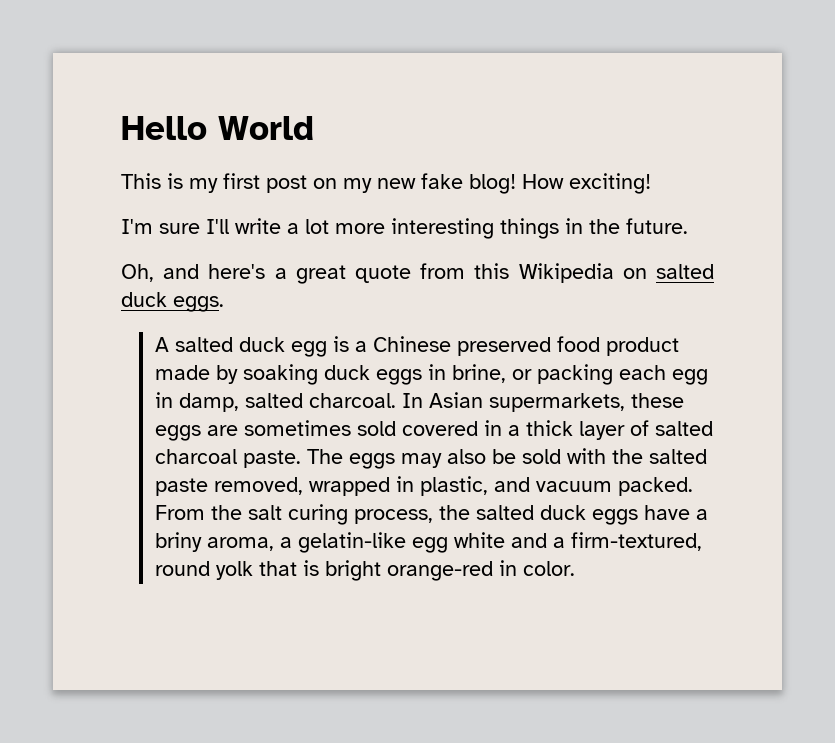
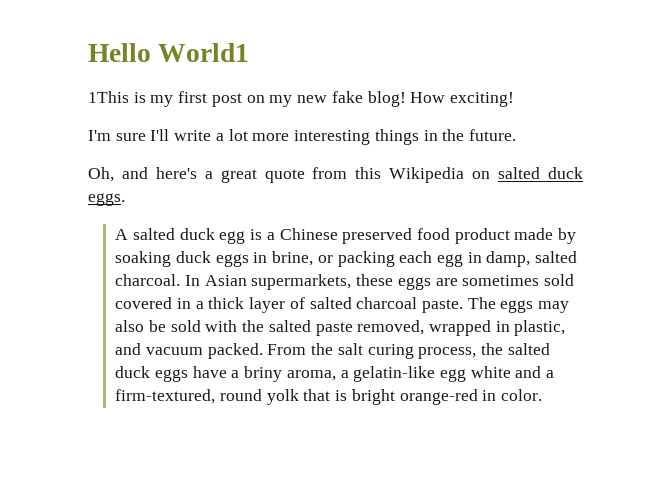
[218,116,314,140] [121,173,161,189] World // This -> [158,43,250,62] [88,91,129,103] World1 // 1This

